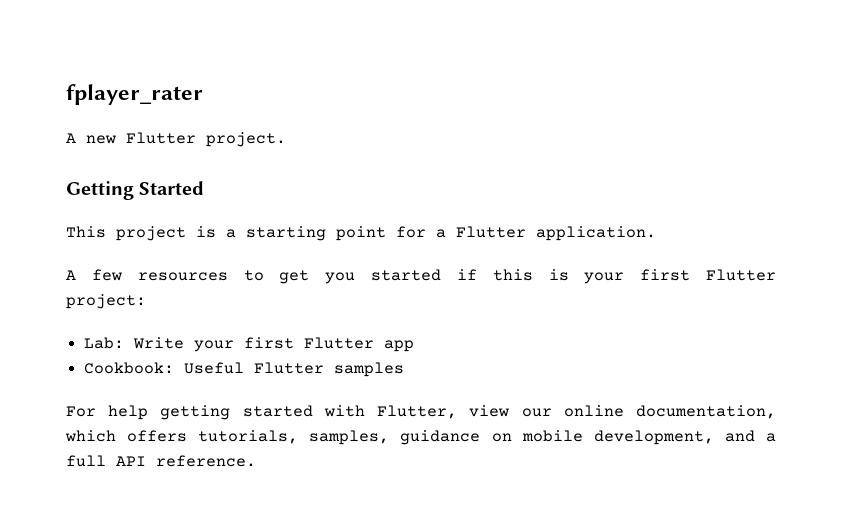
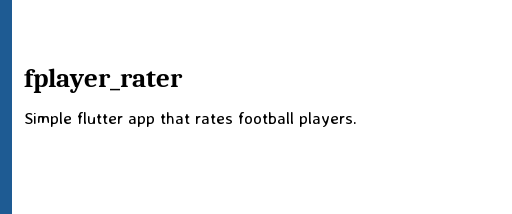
[66,132,286,147] [66,181,205,200] [66,226,656,241] [66,269,776,284] [66,294,146,309] [84,337,415,352] [84,362,405,377] [66,405,776,420] [65,430,776,445] [66,455,256,467] A new Flutter project. // Getting Started // This project is a starting point for a Flutter application. // A few resources to get you started if this is your first Flutter project: // Lab: Write your first Flutter app // Cookbook: Useful Flutter samples // For help getting started with Flutter, view our online documentation, which offers tutorials, samples, guidance on mobile development, and a full API reference. -> [24,112,357,127] Simple flutter app that rates football players.

